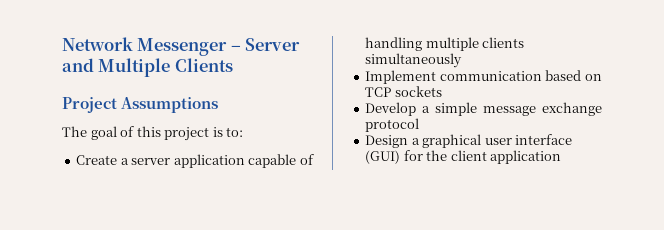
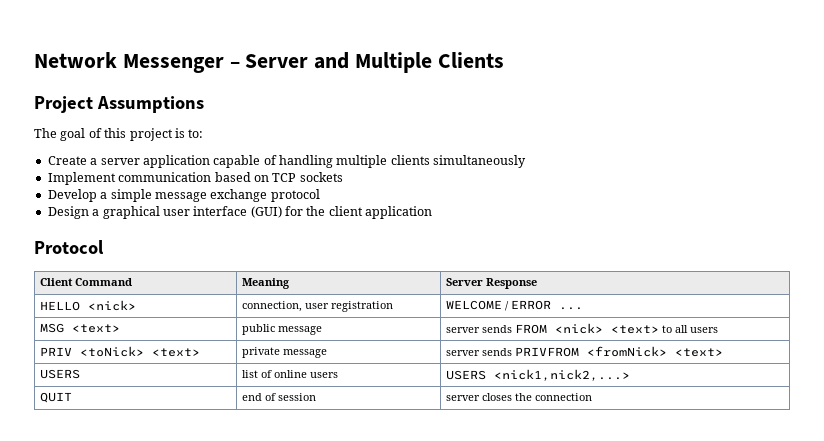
(562, 157) none -> [34,240,104,254] [40,278,133,286] [242,278,291,289] [446,278,538,289] [40,300,137,311] [242,301,394,312] [446,300,584,311] [40,323,121,333] [242,324,323,335] [446,323,719,334] [40,346,201,357] [242,347,328,358] [446,346,724,357] [40,369,81,379] [242,370,339,378] [446,369,631,381] [40,392,73,403] [242,393,317,401] [446,393,593,401] // Protocol // Client Command | Meaning | Server Response // HELLO <nick> | connection, user registration | WELCOME / ERROR ... // MSG <text> | public message | server sends FROM <nick> <text> to all users // PRIV <toNick> <text> | private message | server sends PRIVFROM <fromNick> <text> // USERS | list of online users | USERS <nick1,nick2,...> // QUIT | end of session | server closes the connection

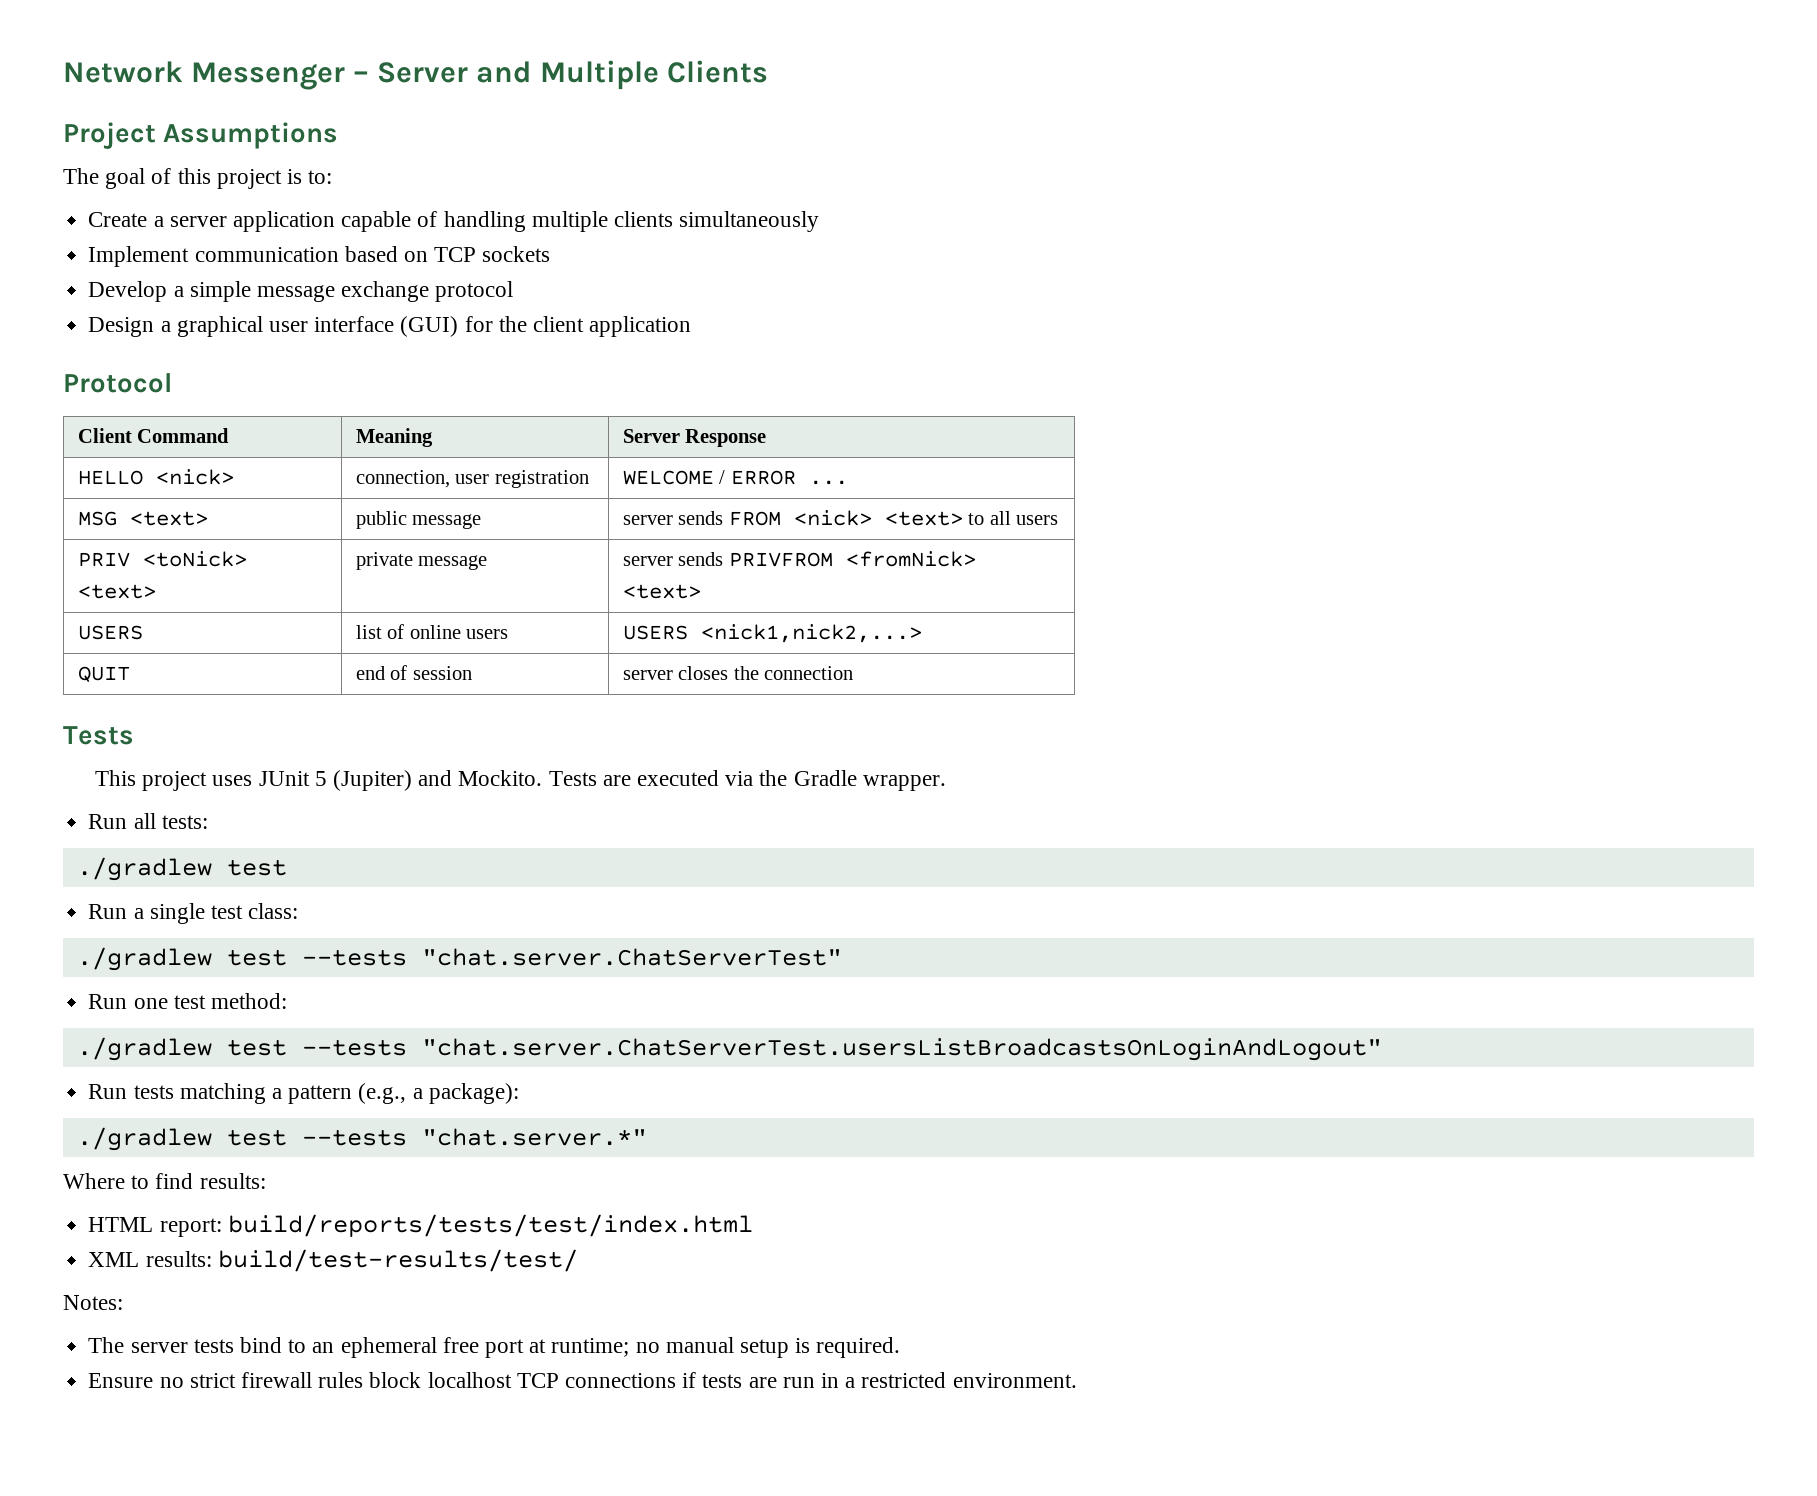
(593, 397) none -> [63,726,134,745] [94,770,946,791] [88,813,208,829] [76,857,287,881] [88,903,299,924] [76,947,842,971] [88,993,287,1009] [76,1037,1382,1061] [88,1083,519,1104] [76,1127,647,1151] [63,1173,266,1189] [88,1214,753,1237] [88,1249,578,1272] [63,1295,123,1310] [88,1337,901,1358] [88,1372,1077,1388] // Tests // This project uses JUnit 5 (Jupiter) and Mockito. Tests are executed via the Gradle wrapper. // Run all tests: // ./gradlew test // Run a single test class: // ./gradlew test --tests "chat.server.ChatServerTest" // Run one test method: // ./gradlew test --tests "chat.server.ChatServerTest.usersListBroadcastsOnLoginAndLogout" // Run tests matching a pattern (e.g., a package): // ./gradlew test --tests "chat.server.*" // Where to find results: // HTML report: build/reports/tests/test/index.html // XML results: build/test-results/test/ // Notes: // The server tests bind to an ephemeral free port at runtime; no manual setup is required. // Ensure no strict firewall rules block localhost TCP connections if tests are run in a restricted environment.

